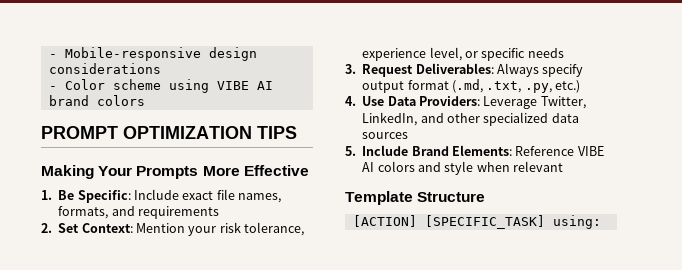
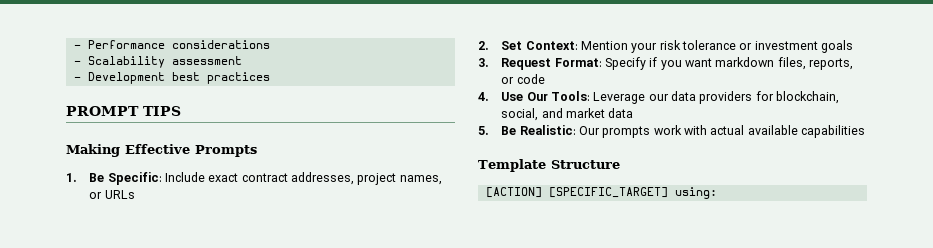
[48,47,257,61] - Mobile-responsive design -> [73,40,165,49] - Performance
[64,79,273,93] [48,95,145,106] Color scheme using VIBE AI brand colors -> [87,56,242,68] [73,72,270,84] Scalability assessment // - Development best practices
[123,126,252,139] OPTIMIZATION -> (139, 111) none
[98,166,133,176] Your -> [125,144,190,154] Effective
[202,165,309,176] More Effective -> (257, 151) none
[216,189,282,203] [58,206,219,219] file names, formats, and requirements -> [241,172,442,185] [89,190,135,199] contract addresses, project names, or URLs
[244,222,305,236] [362,47,564,61] [345,63,584,77] [362,79,581,93] [345,96,586,109] [362,112,579,126] [362,132,409,139] tolerance, experience level, or specific needs // 3. Request Deliverables: Always specify output format (.md, .txt, .py, etc.) // 4. Use Data Providers: Leverage Twitter, LinkedIn, and other specialized data sources -> [682,40,854,53] [478,57,854,70] [501,74,545,84] [478,91,840,104] [501,108,634,121] tolerance or investment goals // 3. Request Format: Specify if you want markdown files, reports, or code // 4. Use Our Tools: Leverage our data providers for blockchain, social, and market data
[362,145,604,156] [362,161,564,175] Include Brand Elements: Reference VIBE AI colors and style when relevant -> [501,125,866,138] Be Realistic: Our prompts work with actual available capabilities
[424,215,545,229] [SPECIFIC_TASK] -> [548,187,668,198] [SPECIFIC_TARGET]

